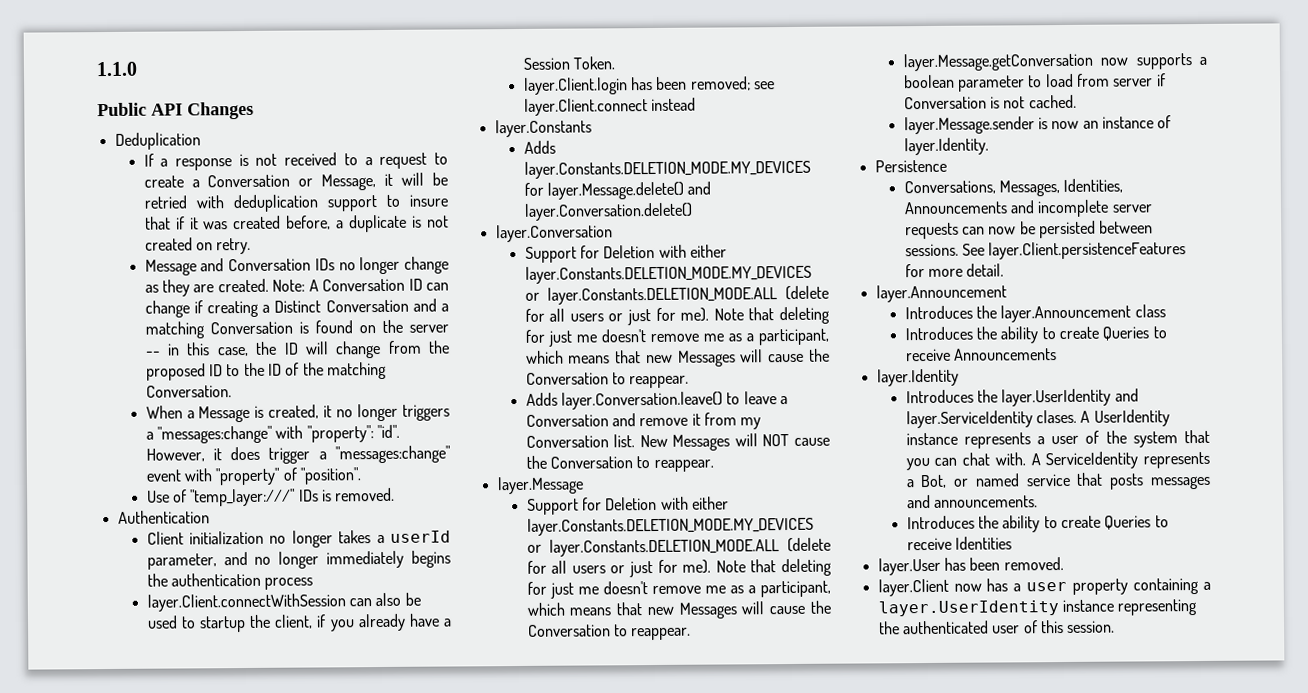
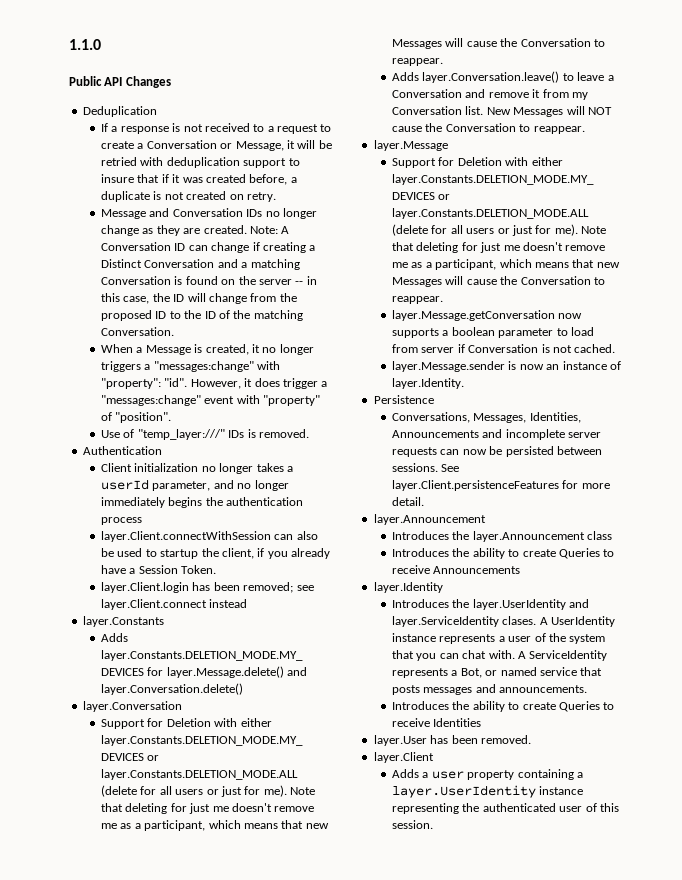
[953,578,1009,592] now has -> [392,769,420,778] // Adds

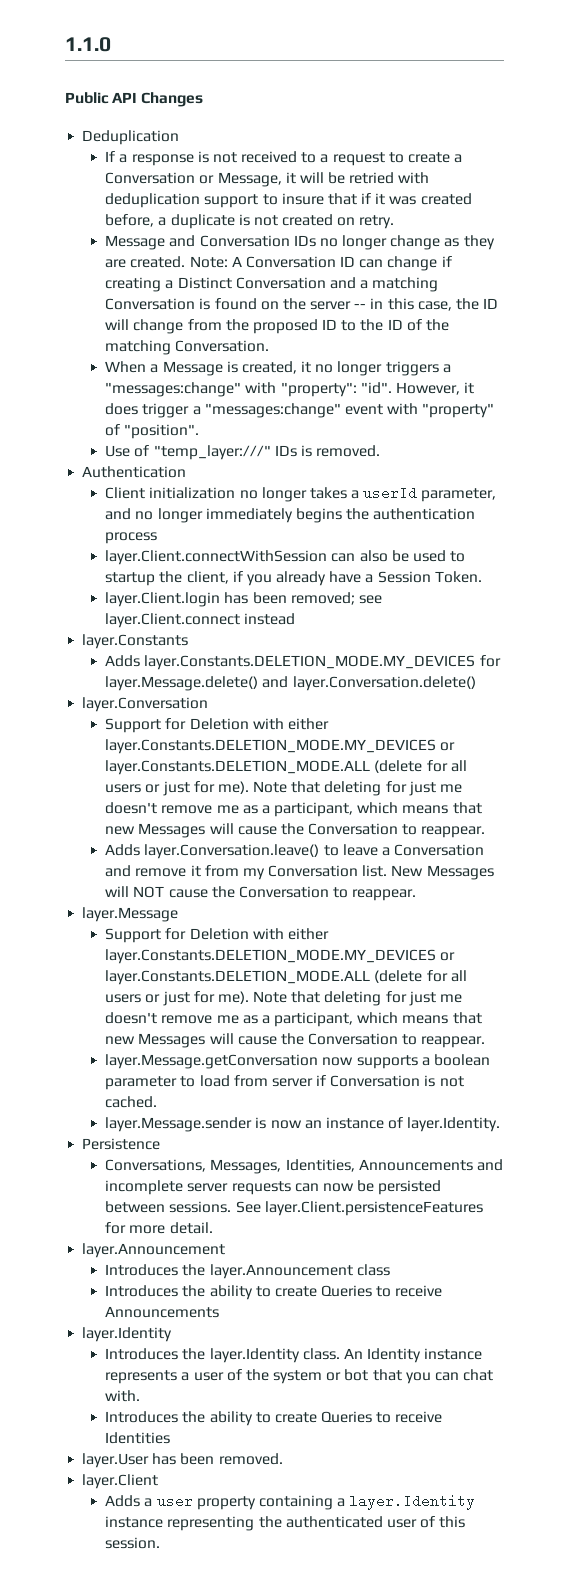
[472,599,590,610] [392,616,616,627] layer.UserIdentity and layer.ServiceIdentity clases. A UserIdentity -> [209,1348,422,1363] layer.Identity class. An Identity
(606, 639) none -> [326,1369,369,1381] or bot
[517,650,608,661] [392,667,603,678] [392,684,588,695] A ServiceIdentity represents a Bot, or named service that posts messages and announcements. -> (141, 1396) none
[392,785,537,798] layer.UserIdentity -> [349,1494,476,1510] layer.Identity

